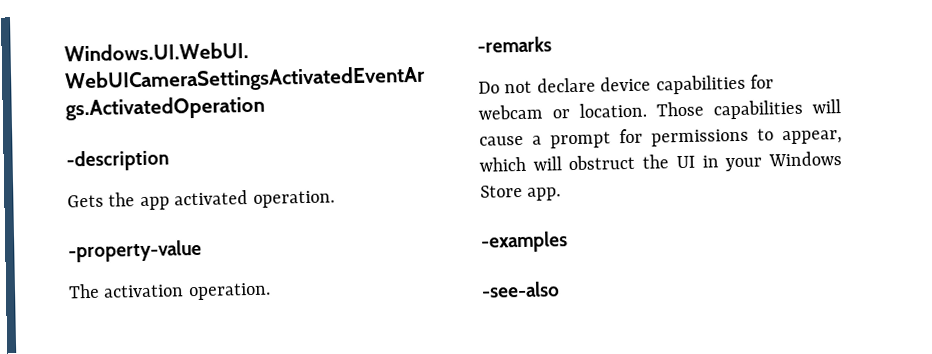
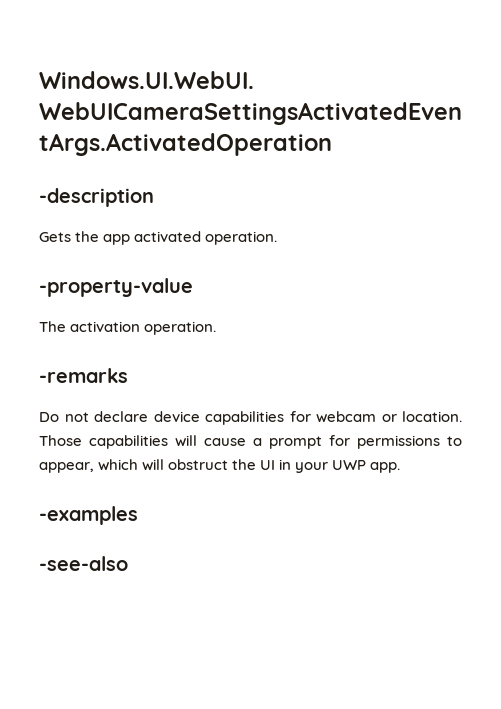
[768,151,842,167] [480,184,523,198] Windows Store -> [332,460,367,470] UWP

